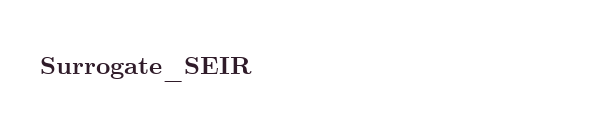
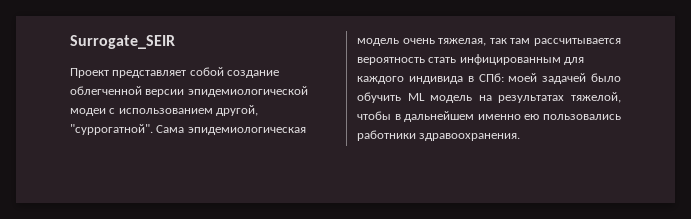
(252, 69) none -> [70,67,280,78] [70,86,308,97] [70,105,259,116] [70,124,306,135] [357,38,621,46] [357,54,585,65] [357,73,621,84] [357,92,621,103] [357,111,621,122] [357,130,521,141] // Проект представляет собой создание облегченной версии эпидемиологической модеи с использованием другой, "суррогатной". Сама эпидемиологическая модель очень тяжелая, так там рассчитывается вероятность стать инфицированным для каждого индивида в СПб: моей задачей было обучить ML модель на результатах тяжелой, чтобы в дальнейшем именно ею пользовались работники здравоохранения.

